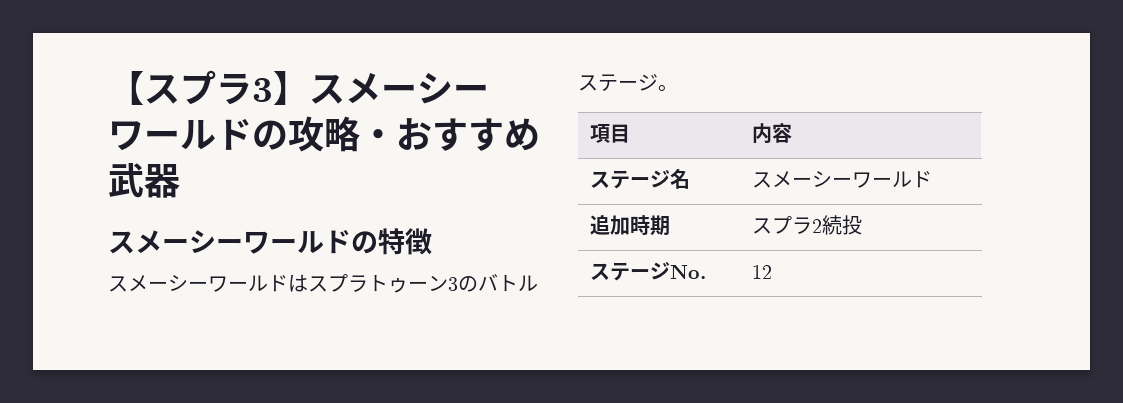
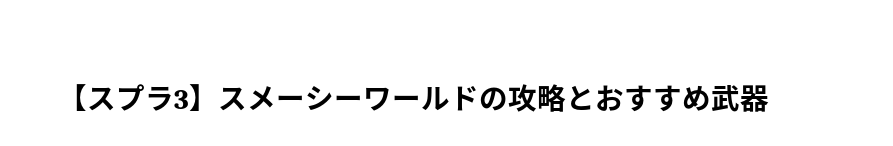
[360,129,396,148] ・ -> [566,85,595,110] と
[108,228,432,255] [108,274,538,293] [578,74,678,92] [590,124,631,143] [752,123,793,144] [590,169,691,189] [752,171,933,188] [590,215,671,236] [752,215,863,235] [590,262,707,281] [752,265,773,279] // スメーシーワールドの特徴 // スメーシーワールドはスプラトゥーン3のバトルステージ。 // 項目 | 内容 // ステージ名 | スメーシーワールド // 追加時期 | スプラ2続投 // ステージNo. | 12 -> (769, 98) none

